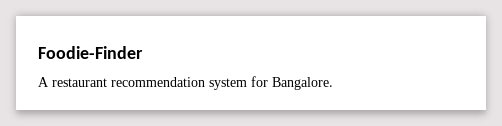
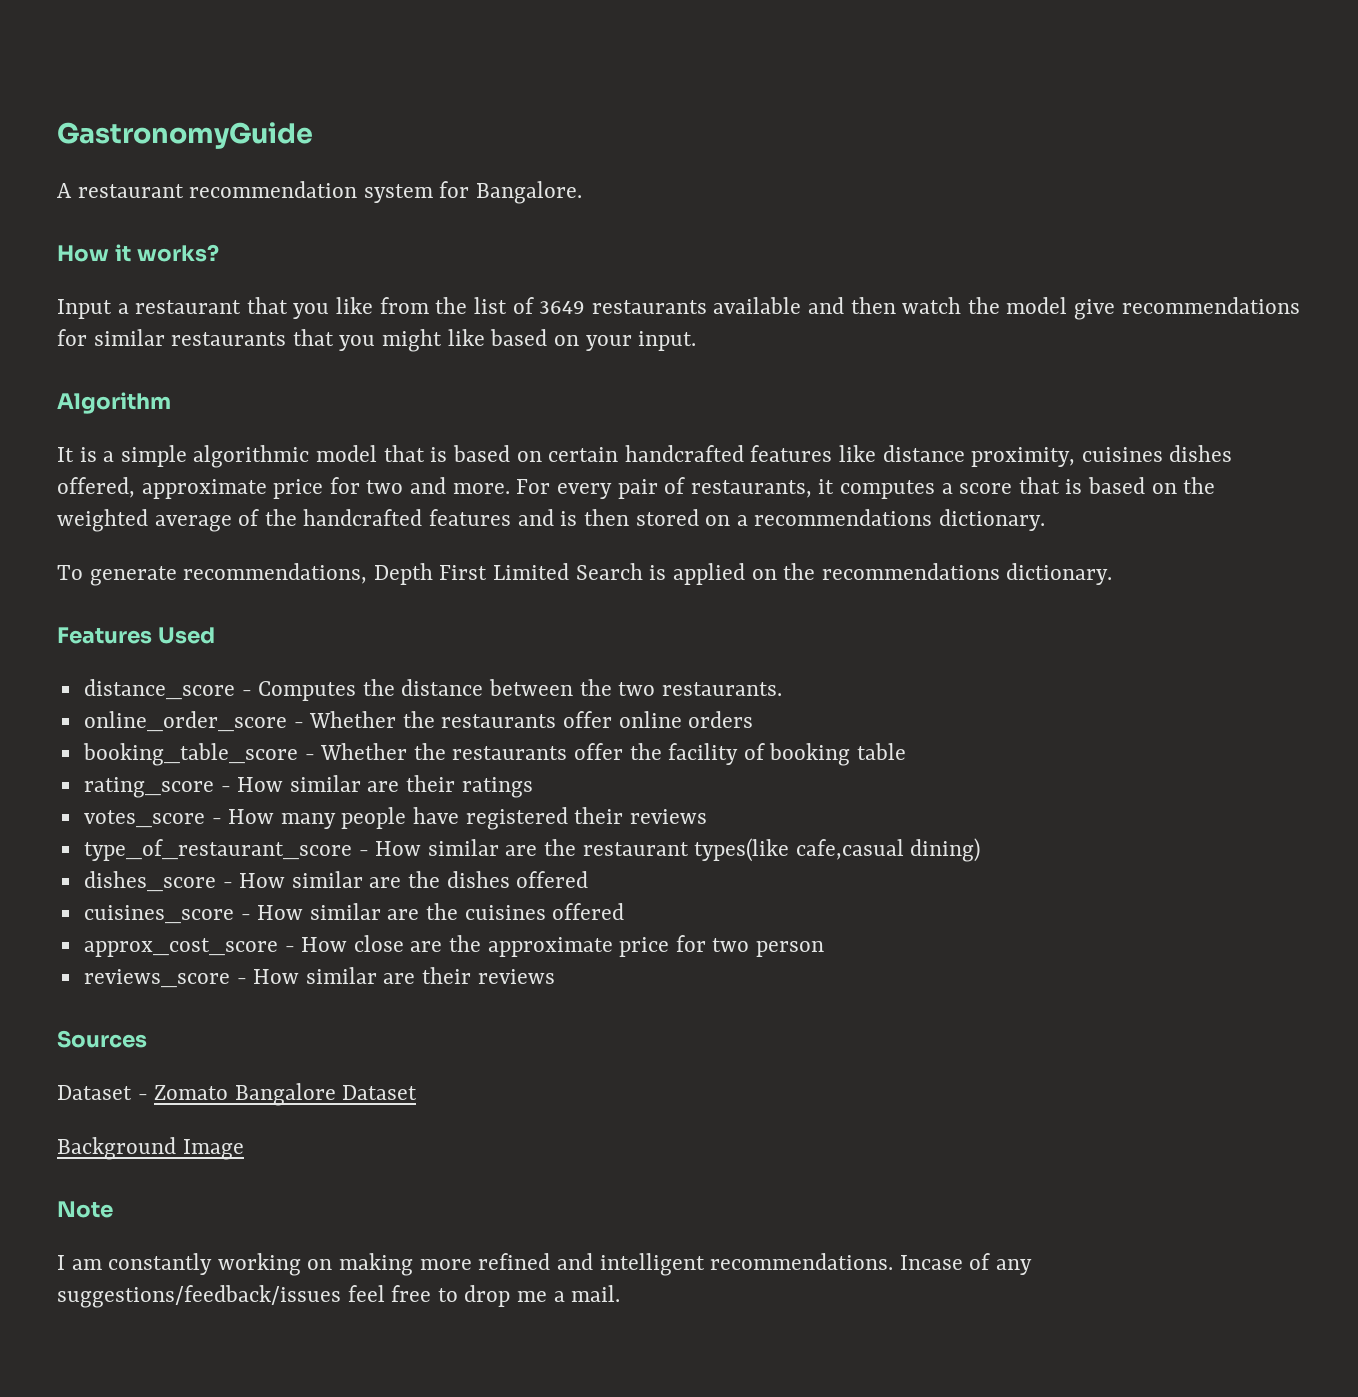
[38,46,143,59] Foodie-Finder -> [57,122,313,149] GastronomyGuide
(333, 83) none -> [57,244,219,262] [57,297,1300,320] [57,329,697,352] [57,392,171,414] [57,445,1233,468] [57,477,1216,499] [57,509,1045,532] [57,563,1113,586] [57,627,215,644] [83,679,782,701] [83,711,754,732] [82,743,907,766] [83,775,533,798] [83,807,707,830] [83,838,981,862] [83,871,589,892] [83,903,625,924] [83,935,825,957] [83,967,555,988] [57,1030,147,1048] [57,1083,418,1106] [57,1137,244,1160] [57,1201,113,1218] [57,1253,1032,1276] [57,1285,621,1308] // How it works? // Input a restaurant that you like from the list of 3649 restaurants available and then watch the model give recommendations for similar restaurants that you might like based on your input. // Algorithm // It is a simple algorithmic model that is based on certain handcrafted features like distance proximity, cuisines dishes offered, approximate price for two and more. For every pair of restaurants, it computes a score that is based on the weighted average of the handcrafted features and is then stored on a recommendations dictionary. // To generate recommendations, Depth First Limited Search is applied on the recommendations dictionary. // Features Used // distance_score - Computes the distance between the two restaurants. // online_order_score - Whether the restaurants offer online orders // booking_table_score - Whether the restaurants offer the facility of booking table // rating_score - How similar are their ratings // votes_score - How many people have registered their reviews // type_of_restaurant_score - How similar are the restaurant types(like cafe,casual dining) // dishes_score - How similar are the dishes offered // cuisines_score - How similar are the cuisines offered // approx_cost_score - How close are the approximate price for two person // reviews_score - How similar are their reviews // Sources // Dataset - Zomato Bangalore Dataset // Background Image // Note // I am constantly working on making more refined and intelligent recommendations. Incase of any suggestions/feedback/issues feel free to drop me a mail.

